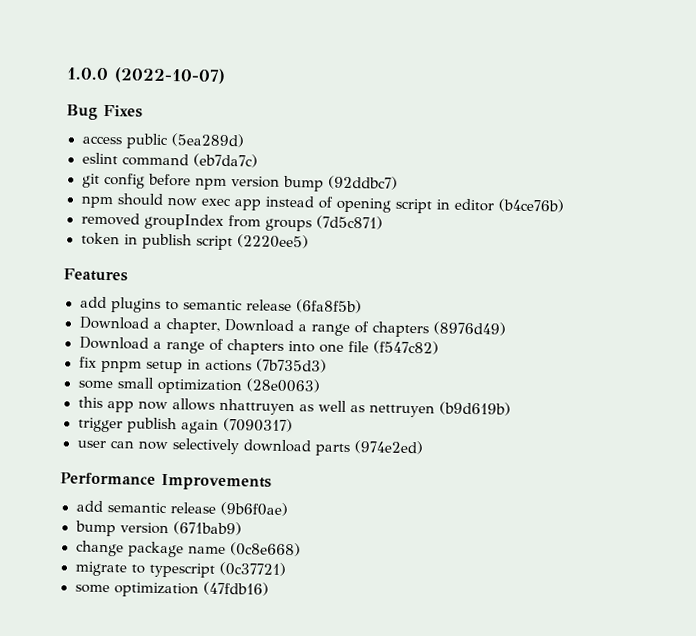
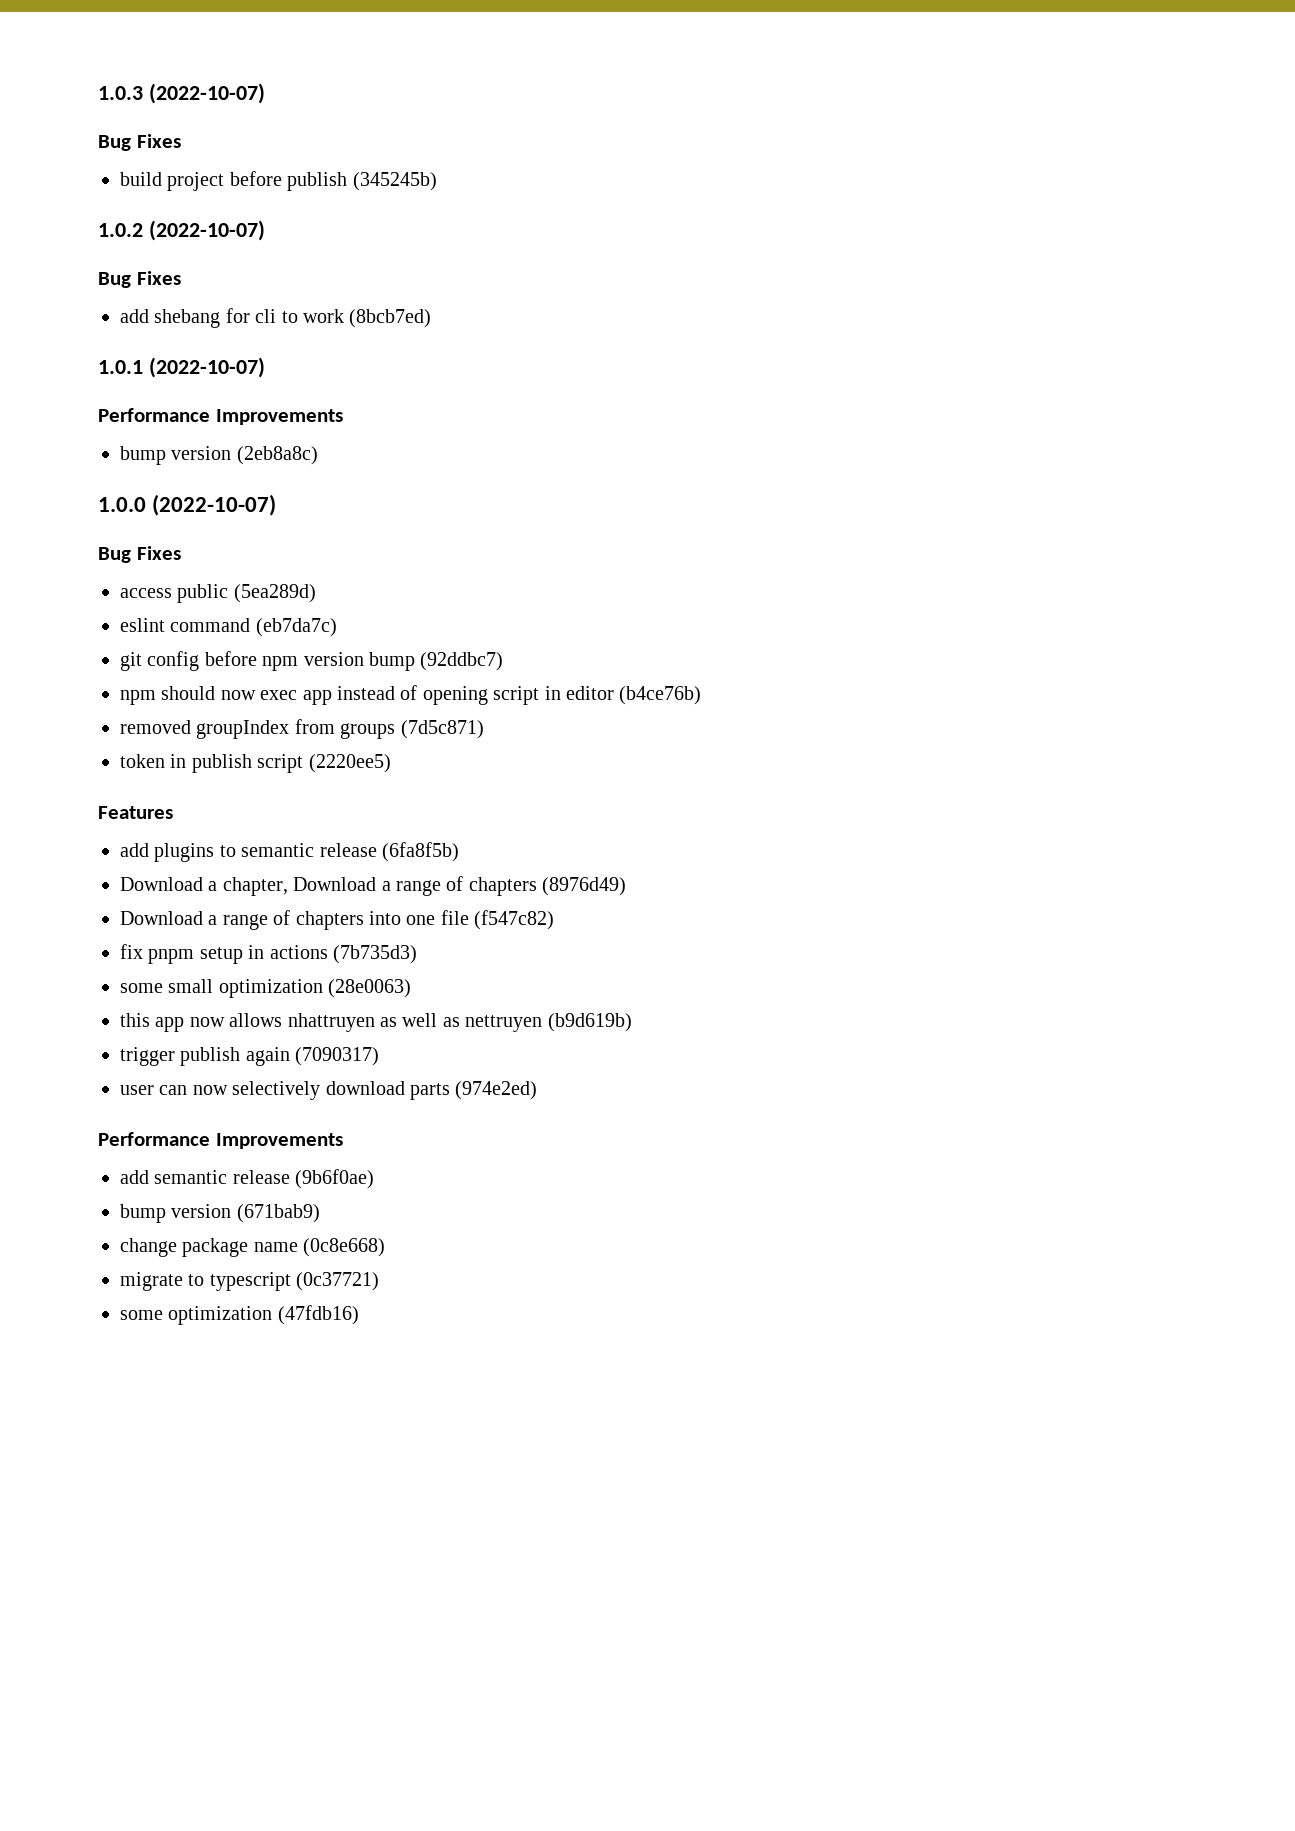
(66, 74) none -> [98,83,265,104] [98,134,181,151] [120,171,437,191] [98,220,265,241] [98,271,181,288] [120,308,432,328] [98,357,265,378] [98,408,343,425] [120,446,318,465] 1.0.3 (2022-10-07) // Bug Fixes // build project before publish (345245b) // 1.0.2 (2022-10-07) // Bug Fixes // add shebang for cli to work (8bcb7ed) // 1.0.1 (2022-10-07) // Performance Improvements // bump version (2eb8a8c) //

